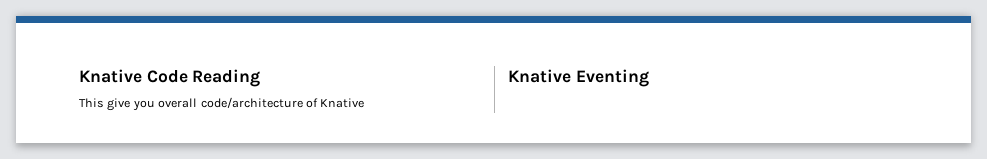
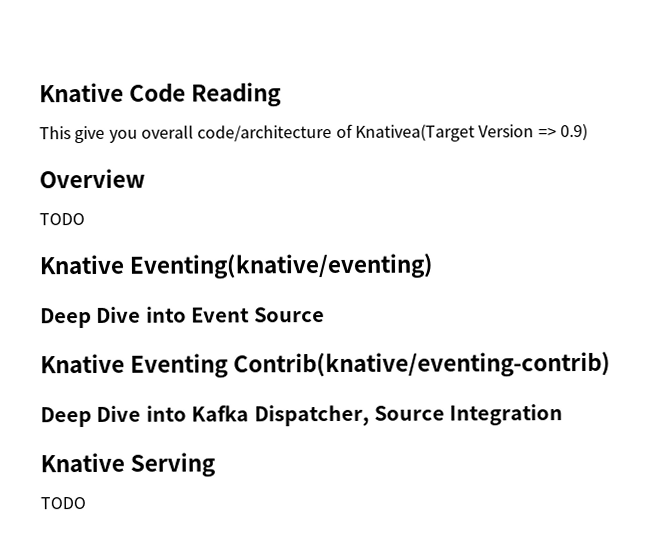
[320,98,365,108] [508,69,649,87] Knative // Knative Eventing -> [354,123,588,142] [39,168,145,189] [39,213,85,226] [39,253,434,280] [40,306,325,329] [40,351,612,379] [40,404,564,428] [40,452,217,478] [40,496,86,510] Knativea(Target Version => 0.9) // Overview // TODO // Knative Eventing(knative/eventing) // Deep Dive into Event Source // Knative Eventing Contrib(knative/eventing-contrib) // Deep Dive into Kafka Dispatcher, Source Integration // Knative Serving // TODO

